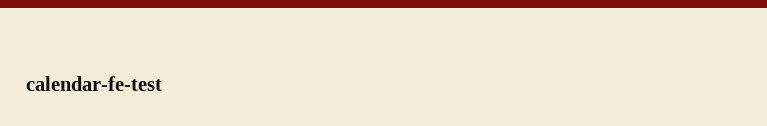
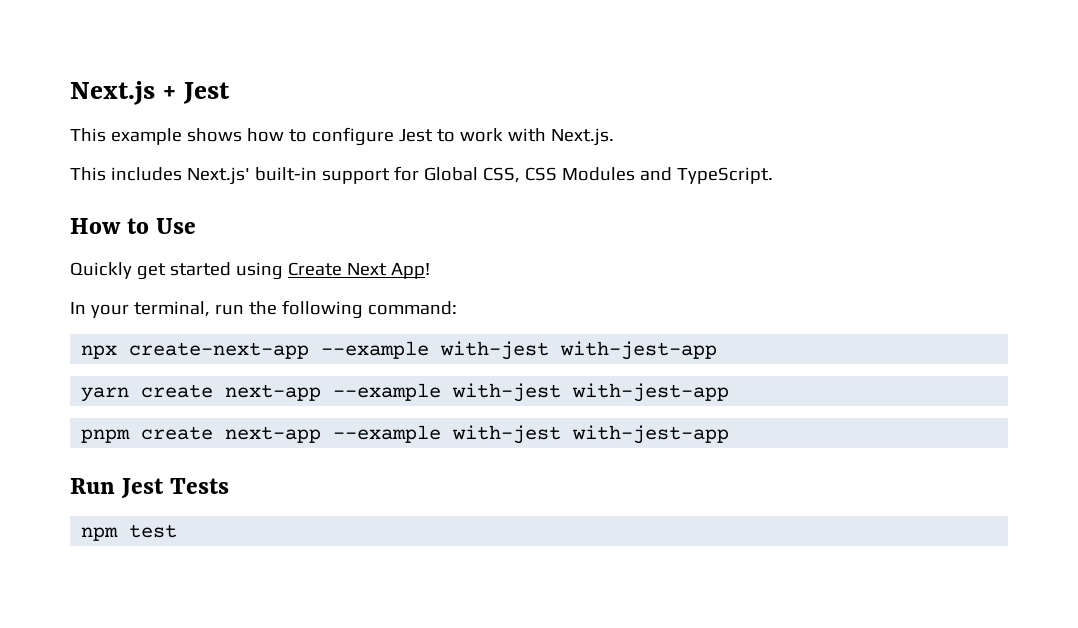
[26,76,162,91] calendar-fe-test -> [70,81,230,105] [70,127,614,146] [70,166,773,185] [70,218,197,234] [70,262,430,280] [70,300,457,319] [81,341,718,360] [81,383,730,402] [81,425,730,444] [70,478,230,499] [81,524,178,541] Next.js + Jest // This example shows how to configure Jest to work with Next.js. // This includes Next.js' built-in support for Global CSS, CSS Modules and TypeScript. // How to Use // Quickly get started using Create Next App! // In your terminal, run the following command: // npx create-next-app --example with-jest with-jest-app // yarn create next-app --example with-jest with-jest-app // pnpm create next-app --example with-jest with-jest-app // Run Jest Tests // npm test

